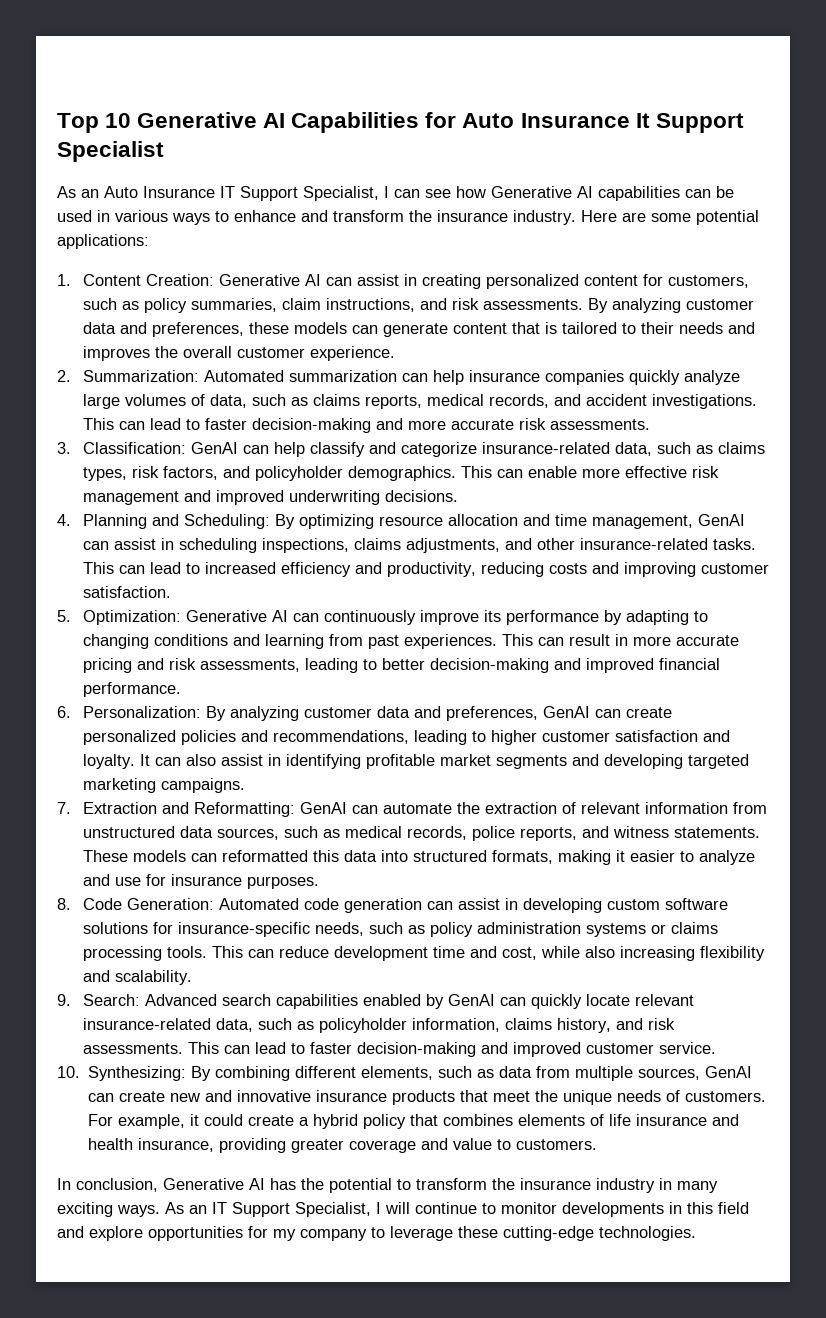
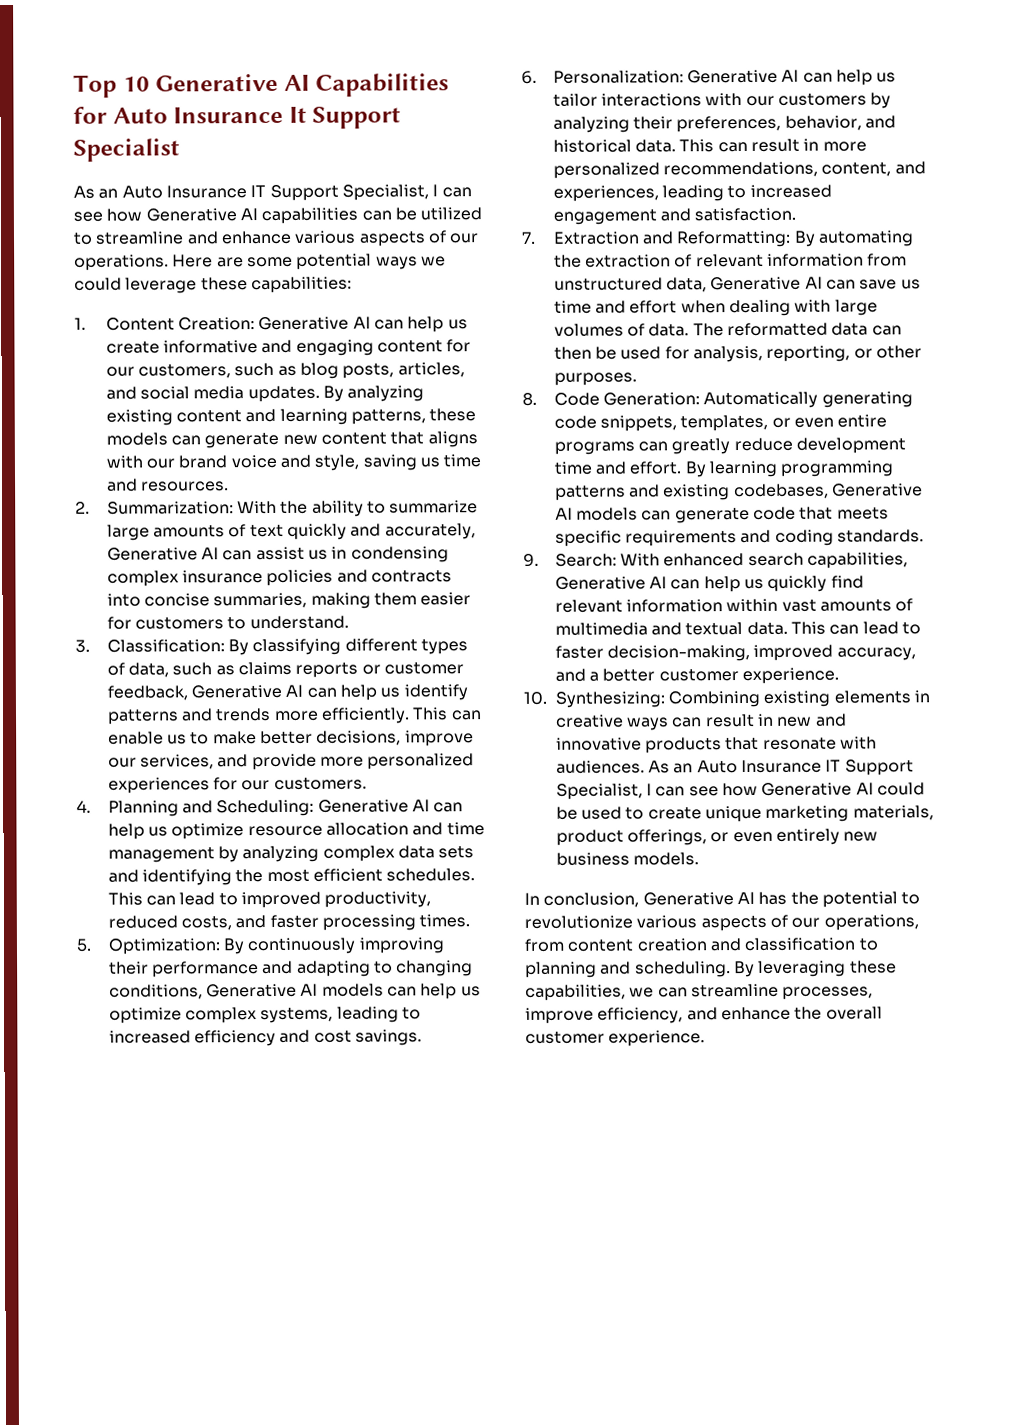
[57,210,759,225] [57,234,149,249] used in various ways to enhance and transform the insurance industry. Here are some potential applications: -> [420,207,483,221] [73,230,480,247] [74,253,446,271] [74,276,352,294] utilized to streamline and enhance various aspects of our operations. Here are some potential ways we could leverage these capabilities:
[356,274,579,289] assist in creating personalized -> [407,316,468,333] [105,339,374,356] help us create informative and engaging
(663, 280) none -> [105,366,135,377] our
[143,298,754,313] [82,322,244,337] policy summaries, claim instructions, and risk assessments. By analyzing customer data and preferences, -> [300,362,465,379] [105,385,425,403] [105,408,427,426] blog posts, articles, and social media updates. By analyzing existing content and learning patterns,
(448, 330) none -> [282,434,318,445] new
[544,322,755,334] [82,346,395,361] [57,370,740,385] [82,394,186,409] is tailored to their needs and improves the overall customer experience. // 2. Summarization: Automated summarization can help insurance companies quickly analyze large volumes -> [427,431,478,448] [105,454,482,471] [106,478,230,492] [75,500,479,517] [106,523,476,541] [106,546,449,563] [106,569,453,587] [106,592,472,609] [106,615,349,630] [75,638,469,656] aligns with our brand voice and style, saving us time and resources. // 2. Summarization: With the ability to summarize large amounts of text quickly and accurately, Generative AI can assist us in condensing complex insurance policies and contracts into concise summaries, making them easier for customers to understand. // 3. Classification: By classifying different types
[364,394,757,409] [82,418,650,433] [57,442,765,457] [82,466,719,481] [82,490,458,505] [57,514,745,529] [82,538,756,553] [82,562,769,577] [82,586,171,598] [57,610,708,625] [82,634,497,649] reports, medical records, and accident investigations. This can lead to faster decision-making and more accurate risk assessments. // 3. Classification: GenAI can help classify and categorize insurance-related data, such as claims types, risk factors, and policyholder demographics. This can enable more effective risk management and improved underwriting decisions. // 4. Planning and Scheduling: By optimizing resource allocation and time management, GenAI can assist in scheduling inspections, claims adjustments, and other insurance-related tasks. This can lead to increased efficiency and productivity, reducing costs and improving customer satisfaction. // 5. Optimization: Generative AI can continuously improve its performance by adapting to changing conditions and learning from past experiences. -> [295,661,465,678] [106,684,468,701] [106,707,482,725] [107,730,474,747] [107,753,475,771] [107,776,367,794] [76,799,464,817] [107,822,485,840] [107,845,475,863] [107,868,476,886] [107,891,432,909] [107,914,471,931] [76,937,445,955] [108,960,474,978] [108,983,481,1000] [108,1006,422,1024] [108,1029,423,1047] [521,69,897,86] [552,92,892,109] [552,115,897,133] [552,139,677,153] reports or customer feedback, Generative AI can help us identify patterns and trends more efficiently. This can enable us to make better decisions, improve our services, and provide more personalized experiences for our customers. // 4. Planning and Scheduling: Generative AI can help us optimize resource allocation and time management by analyzing complex data sets and identifying the most efficient schedules. This can lead to improved productivity, reduced costs, and faster processing times. // 5. Optimization: By continuously improving their performance and adapting to changing conditions, Generative AI models can help us optimize complex systems, leading to increased efficiency and cost savings. // 6. Personalization: Generative AI can help us tailor interactions with our customers by analyzing their preferences, behavior, and historical data.
[675,635,739,646] [82,658,720,673] [82,682,181,697] [57,706,672,721] [82,730,730,745] [82,754,749,769] [82,778,245,793] accurate pricing and risk assessments, leading to better decision-making and improved financial performance. // 6. Personalization: By analyzing customer data and preferences, GenAI can create personalized policies and recommendations, leading to higher customer satisfaction and loyalty. It can also assist in identifying profitable market segments and developing targeted marketing campaigns. -> [552,161,926,179] [552,184,832,202] [552,207,797,225] personalized recommendations, content, and experiences, leading to increased engagement and satisfaction.
[299,802,452,814] GenAI can automate -> [793,230,915,247] By automating
[179,826,760,841] [82,850,755,865] [82,874,319,889] [57,898,728,913] [82,922,718,937] [82,946,765,961] [82,970,192,985] [57,994,694,1009] [82,1018,675,1033] [82,1042,716,1057] [57,1066,753,1081] [88,1091,166,1102] data sources, such as medical records, police reports, and witness statements. These models can reformatted this data into structured formats, making it easier to analyze and use for insurance purposes. // 8. Code Generation: Automated code generation can assist in developing custom software solutions for insurance-specific needs, such as policy administration systems or claims processing tools. This can reduce development time and cost, while also increasing flexibility and scalability. // 9. Search: Advanced search capabilities enabled by GenAI can quickly locate relevant insurance-related data, such as policyholder information, claims history, and risk assessments. This can lead to faster decision-making and improved customer service. // 10. Synthesizing: By combining different elements, such as data from multiple sources, GenAI can create -> [666,276,921,293] [553,299,878,317] [553,322,902,337] [553,345,923,363] [553,372,637,386] [522,391,913,409] [553,414,888,432] [553,437,907,455] [553,460,895,478] [554,483,924,501] [554,506,889,524] [554,529,925,547] [523,552,909,569] [554,575,864,593] [554,598,914,613] [554,621,922,636] [554,644,916,662] [554,667,840,685] [523,690,931,708] [555,713,775,731] data, Generative AI can save us time and effort when dealing with large volumes of data. The reformatted data can then be used for analysis, reporting, or other purposes. // 8. Code Generation: Automatically generating code snippets, templates, or even entire programs can greatly reduce development time and effort. By learning programming patterns and existing codebases, Generative AI models can generate code that meets specific requirements and coding standards. // 9. Search: With enhanced search capabilities, Generative AI can help us quickly find relevant information within vast amounts of multimedia and textual data. This can lead to faster decision-making, improved accuracy, and a better customer experience. // 10. Synthesizing: Combining existing elements in creative ways can result in
[316,1090,388,1102] insurance -> (642, 744) none
[493,1090,767,1105] [88,1114,740,1129] [88,1138,598,1153] meet the unique needs of customers. For example, it could create a hybrid policy that combines elements of life insurance and health insurance, providing greater coverage and value to customers. -> [762,736,878,750] [555,759,914,776] [555,782,926,800] [555,805,934,823] [555,828,879,846] [555,852,700,866] resonate with audiences. As an Auto Insurance IT Support Specialist, I can see how Generative AI could be used to create unique marketing materials, product offerings, or even entirely new business models.
[416,1178,718,1193] [57,1202,749,1217] [57,1226,696,1241] transform the insurance industry in many exciting ways. As an IT Support Specialist, I will continue to monitor developments in this field and explore opportunities for my company to leverage these cutting-edge technologies. -> [524,914,919,932] [524,937,878,952] [525,960,897,978] [525,983,874,1001] [525,1006,883,1024] [525,1030,706,1047] revolutionize various aspects of our operations, from content creation and classification to planning and scheduling. By leveraging these capabilities, we can streamline processes, improve efficiency, and enhance the overall customer experience.

